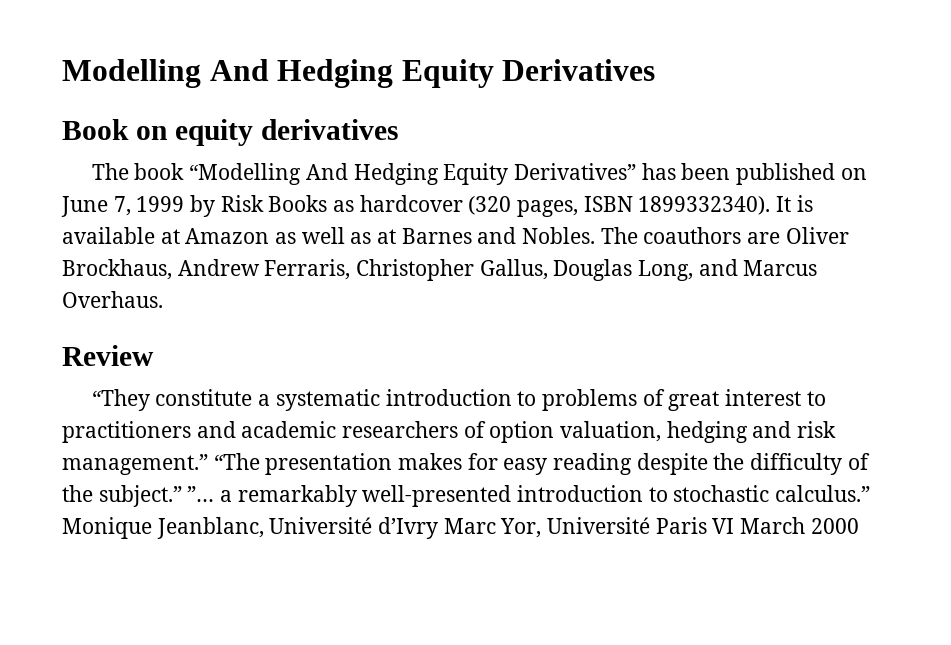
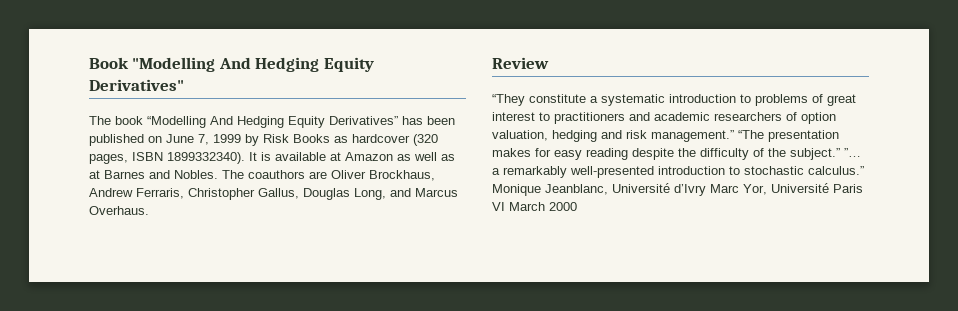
[62,59,656,88] [62,119,398,146] Modelling And Hedging Equity Derivatives // Book on equity derivatives -> [89,57,374,72] [89,79,184,91] Book "Modelling And Hedging Equity Derivatives"

